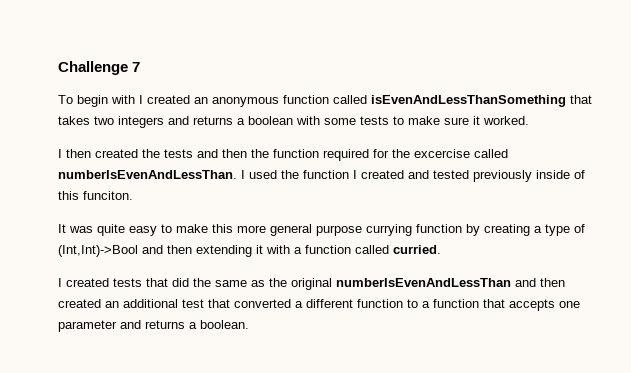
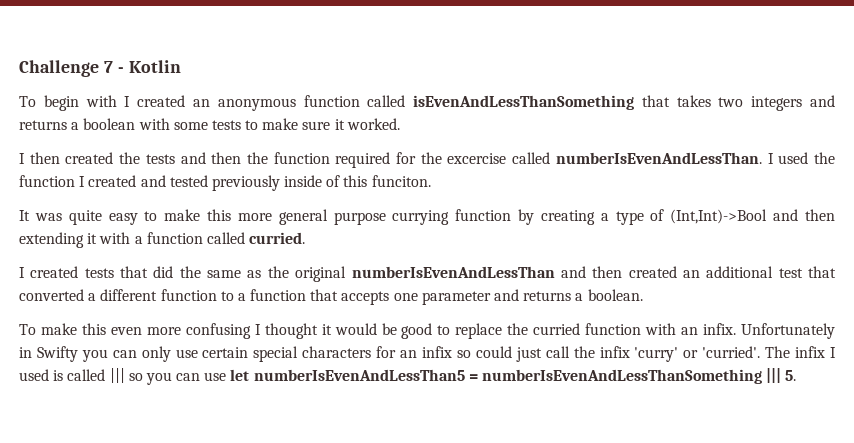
(141, 67) none -> [117,60,181,73] - Kotlin
(249, 324) none -> [19,323,836,339] [19,346,837,362] [19,368,797,385] // To make this even more confusing I thought it would be good to replace the curried function with an infix. Unfortunately in Swifty you can only use certain special characters for an infix so could just call the infix 'curry' or 'curried'. The infix I used is called ||| so you can use let numberIsEvenAndLessThan5 = numberIsEvenAndLessThanSomething ||| 5.

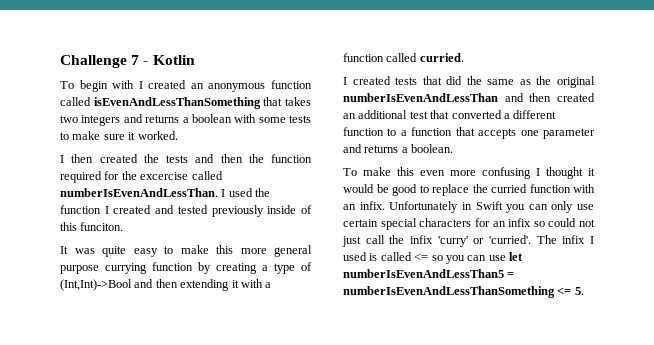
[36,346,78,362] Swifty -> [475,201,503,210] Swift
(512, 352) none -> [579,219,595,227] not
[109,368,125,383] ||| -> [414,253,429,261] <=
[766,368,782,383] ||| -> [557,287,572,295] <=

